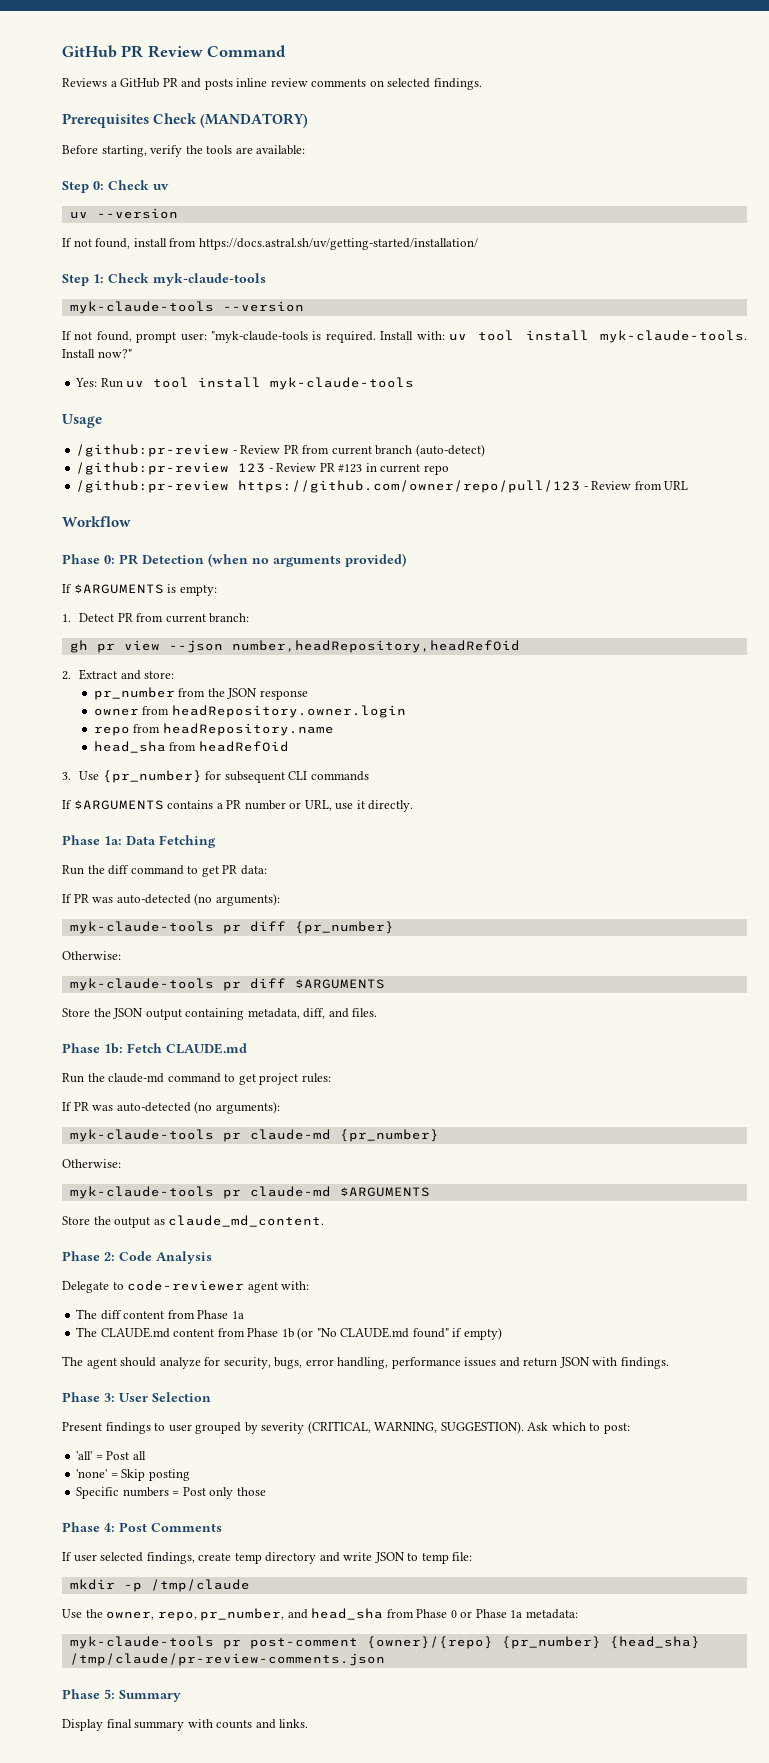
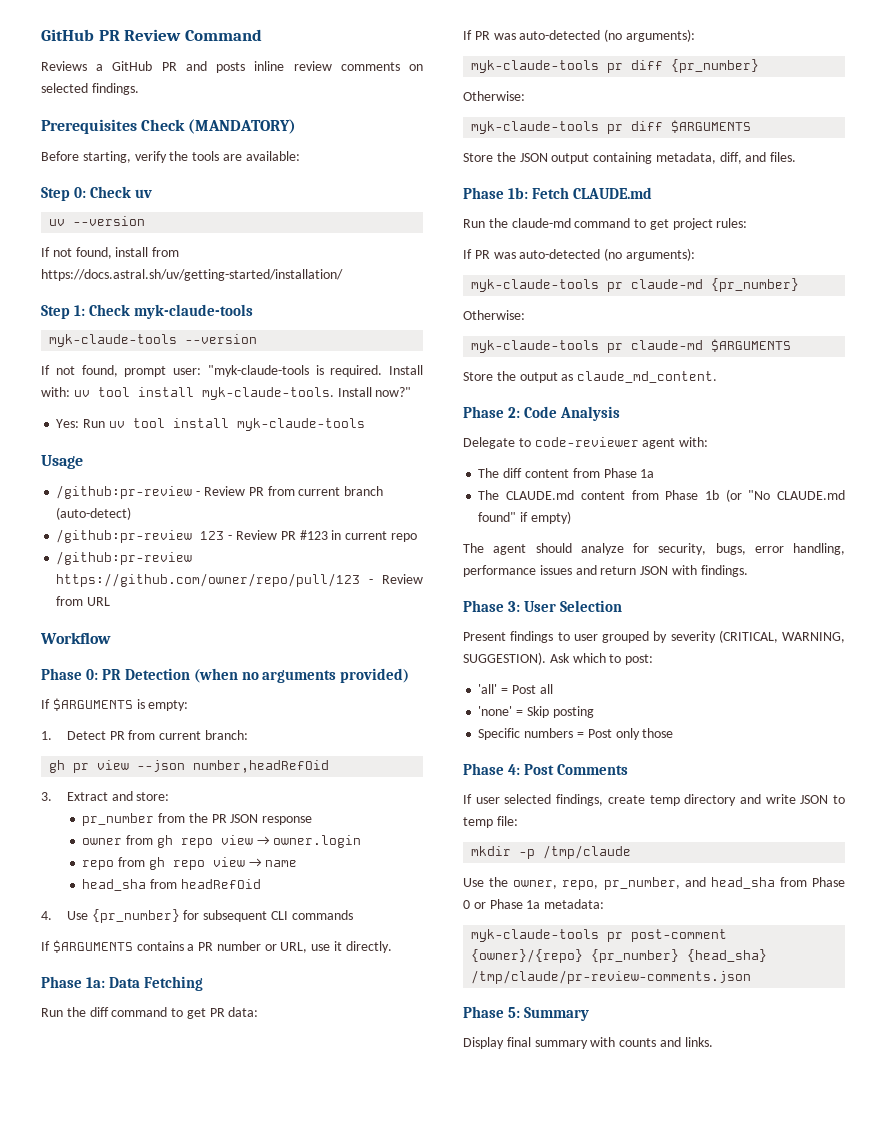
[231,640,520,653] [62,671,71,680] number,headRepository,headRefOid // 2. -> [193,760,330,773] [41,792,52,801] number,headRefOid // 3.
(225, 692) none -> [211,814,227,823] PR
[171,705,406,718] [93,723,334,736] headRepository.owner.login // repo from headRepository.name -> [156,835,362,848] [82,857,298,870] gh repo view → owner.login // repo from gh repo view → name
[62,772,71,780] 3. -> [41,911,52,920] 4.

